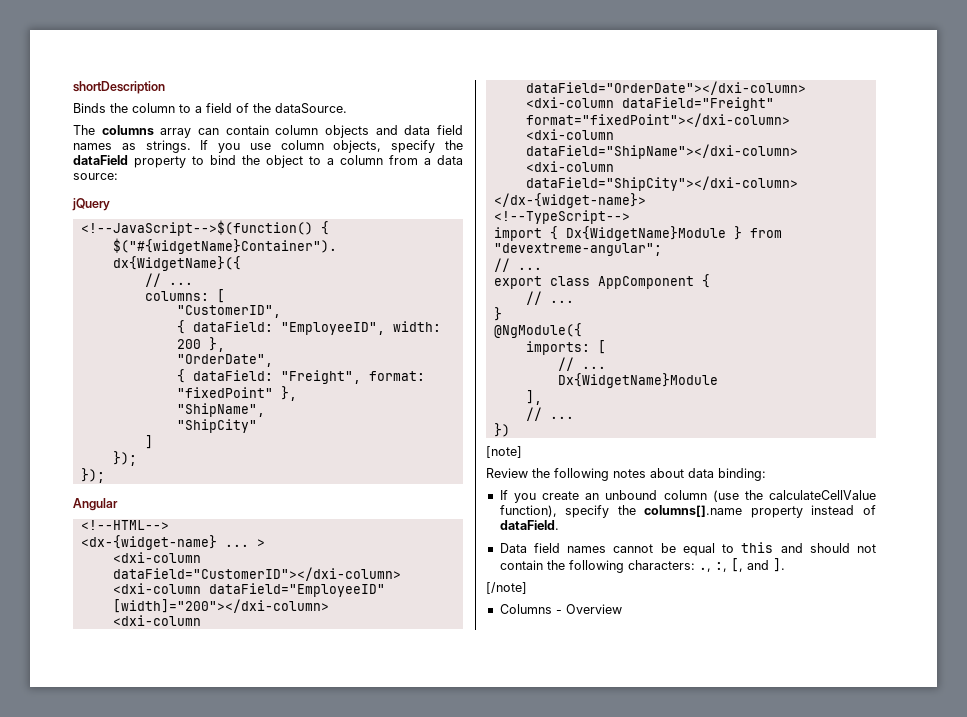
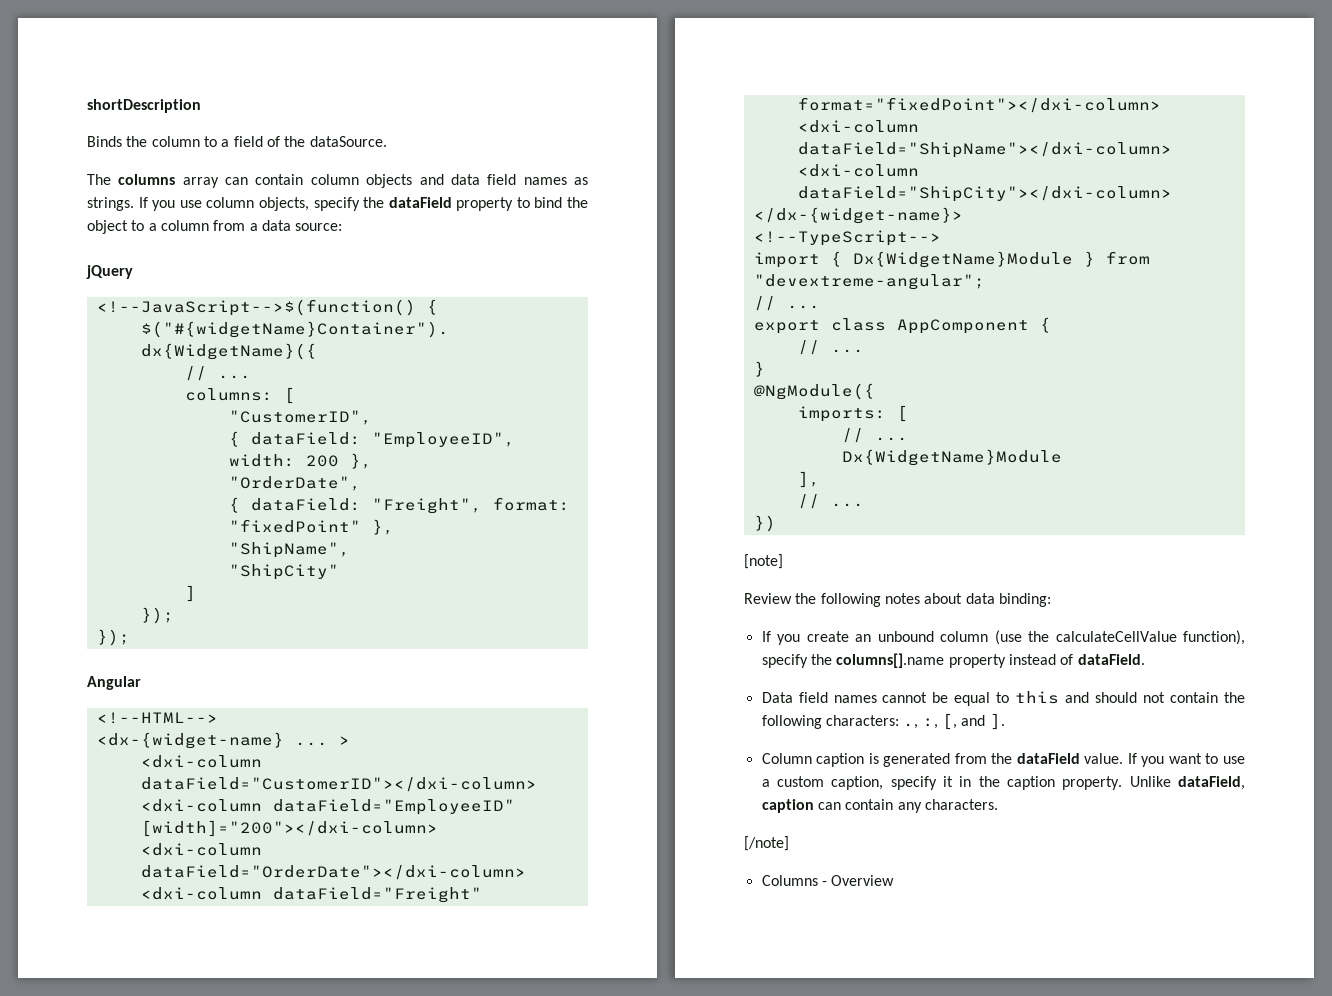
(785, 565) none -> [761,753,1246,767] [761,776,1245,790] [761,799,998,813] // Column caption is generated from the dataField value. If you want to use a custom caption, specify it in the caption property. Unlike dataField, caption can contain any characters.

